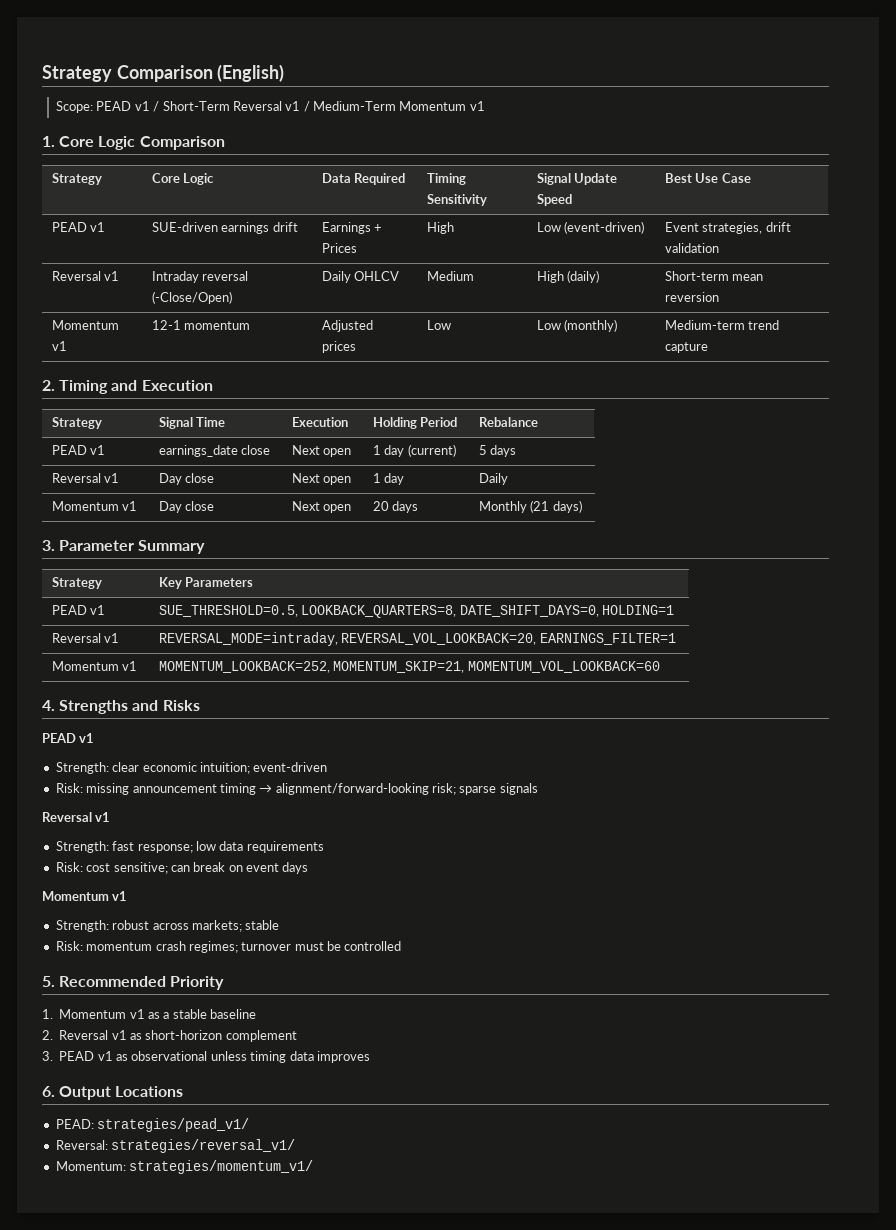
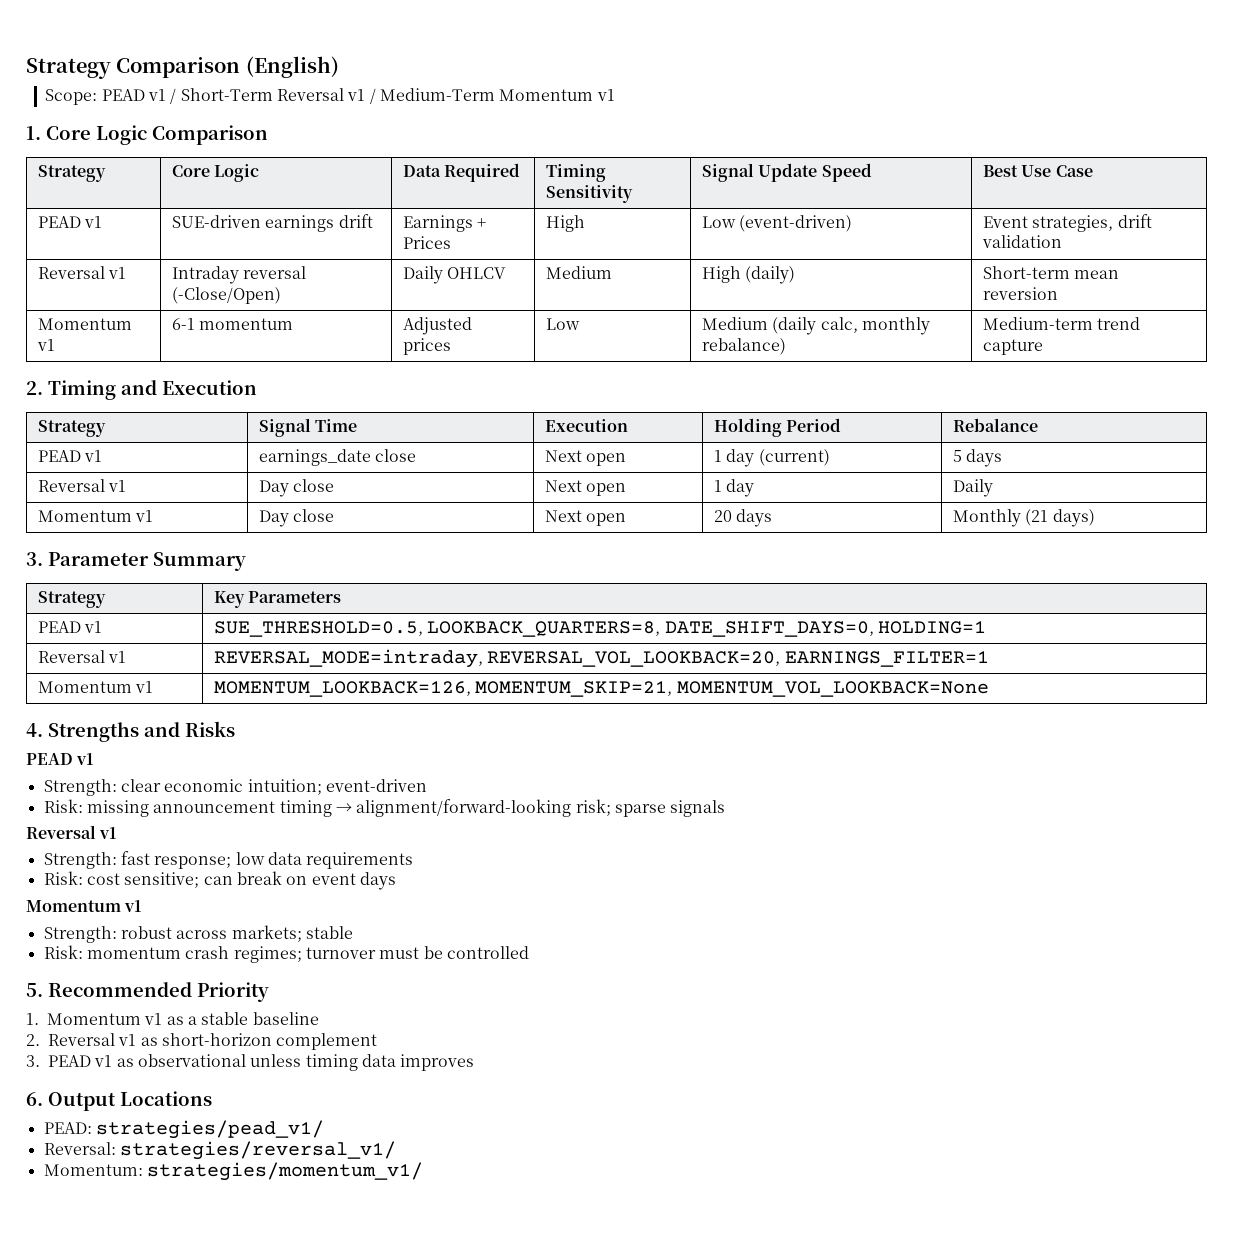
[151,320,181,330] 12-1 -> [171,318,195,330] 6-1
[536,319,618,332] Low (monthly) -> [701,317,930,335] [701,338,786,355] Medium (daily calc, monthly rebalance)
[158,661,660,673] MOMENTUM_LOOKBACK=252, MOMENTUM_SKIP=21, MOMENTUM_VOL_LOOKBACK=60 -> [213,681,989,697] MOMENTUM_LOOKBACK=126, MOMENTUM_SKIP=21, MOMENTUM_VOL_LOOKBACK=None

